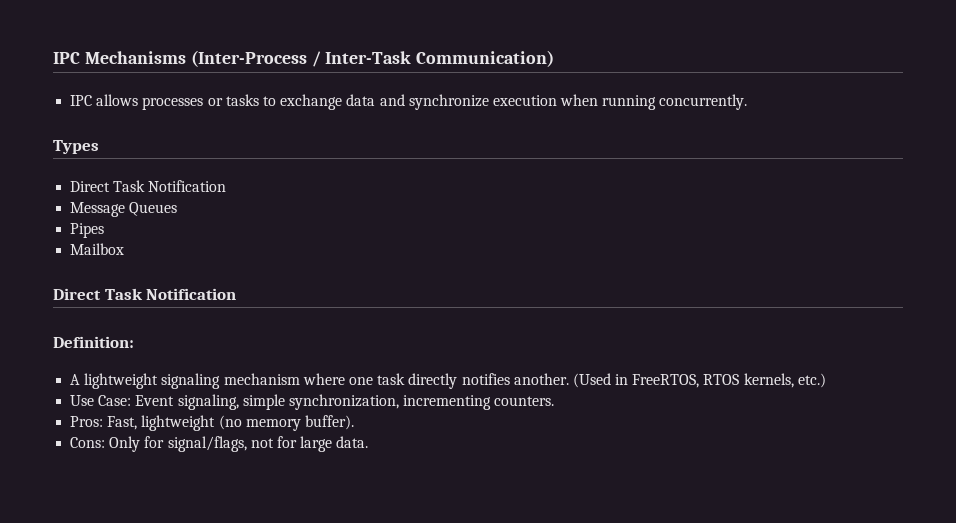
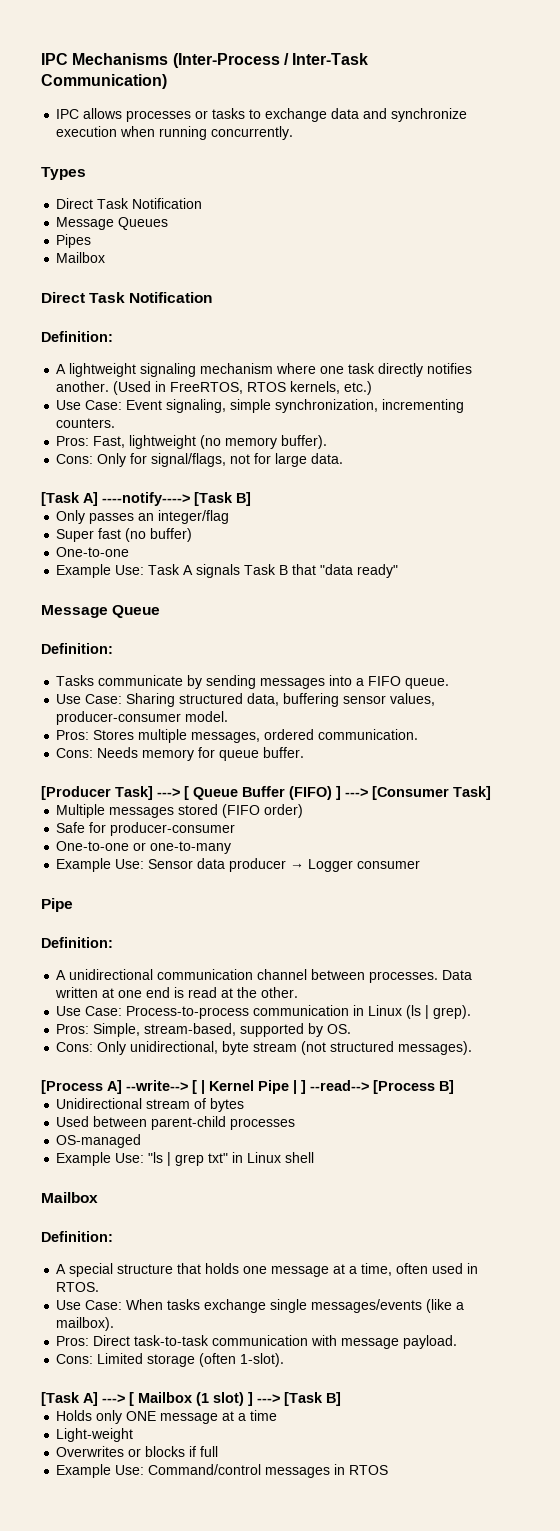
(369, 442) none -> [41,492,251,506] [56,510,230,524] [56,528,193,542] [56,547,130,557] [56,564,399,578] [41,605,161,618] [41,643,113,654] [56,675,450,689] [56,693,436,707] [56,711,229,725] [56,729,419,743] [56,747,305,761] [41,786,491,800] [56,804,304,818] [56,822,236,836] [56,841,232,854] [56,858,421,872] [41,898,73,912] [41,937,113,948] [56,969,473,983] [55,987,299,998] [56,1005,472,1019] [56,1023,352,1037] [56,1041,473,1055] [41,1080,454,1094] [56,1098,245,1112] [56,1116,296,1130] [56,1134,142,1148] [56,1152,315,1166] [41,1192,98,1203] [41,1231,113,1242] [56,1263,479,1277] [56,1282,100,1292] [56,1299,465,1313] [56,1317,115,1331] [56,1335,458,1349] [56,1353,285,1367] [41,1392,341,1406] [56,1410,278,1424] [56,1428,134,1442] [56,1446,219,1457] [56,1464,389,1478] // [Task A] ----notify----> [Task B] // Only passes an integer/flag // Super fast (no buffer) // One-to-one // Example Use: Task A signals Task B that "data ready" // Message Queue // Definition: // Tasks communicate by sending messages into a FIFO queue. // Use Case: Sharing structured data, buffering sensor values, producer-consumer model. // Pros: Stores multiple messages, ordered communication. // Cons: Needs memory for queue buffer. // [Producer Task] ---> [ Queue Buffer (FIFO) ] ---> [Consumer Task] // Multiple messages stored (FIFO order) // Safe for producer-consumer // One-to-one or one-to-many // Example Use: Sensor data producer → Logger consumer // Pipe // Definition: // A unidirectional communication channel between processes. Data written at one end is read at the other. // Use Case: Process-to-process communication in Linux (ls | grep). // Pros: Simple, stream-based, supported by OS. // Cons: Only unidirectional, byte stream (not structured messages). // [Process A] --write--> [ | Kernel Pipe | ] --read--> [Process B] // Unidirectional stream of bytes // Used between parent-child processes // OS-managed // Example Use: "ls | grep txt" in Linux shell // Mailbox // Definition: // A special structure that holds one message at a time, often used in RTOS. // Use Case: When tasks exchange single messages/events (like a mailbox). // Pros: Direct task-to-task communication with message payload. // Cons: Limited storage (often 1-slot). // [Task A] ---> [ Mailbox (1 slot) ] ---> [Task B] // Holds only ONE message at a time // Light-weight // Overwrites or blocks if full // Example Use: Command/control messages in RTOS

